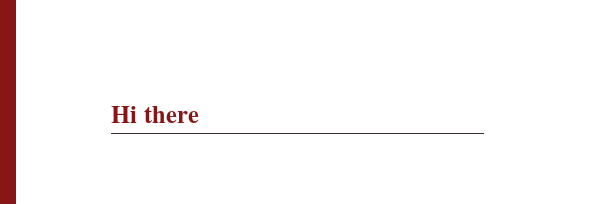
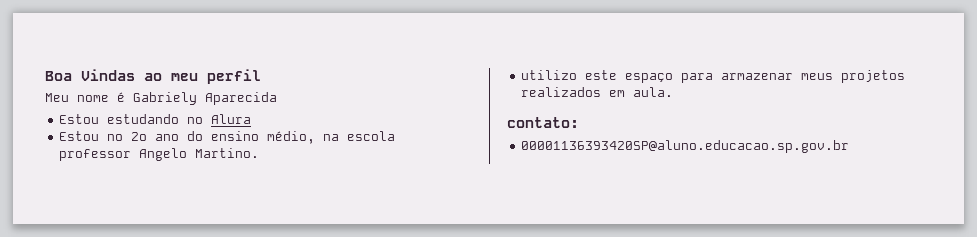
[111,106,199,123] Hi there -> [45,69,261,84] [45,92,277,105] [59,114,252,124] [59,131,396,144] [59,148,260,161] [521,70,906,83] [521,87,674,97] [507,117,579,128] [521,140,850,153] Boa Vindas ao meu perfil // Meu nome é Gabriely Aparecida // Estou estudando no Alura // Estou no 2º ano do ensino médio, na escola professor Angelo Martino. // utilizo este espaço para armazenar meus projetos realizados em aula. // contato: // 00001136393420SP@aluno.educacao.sp.gov.br

